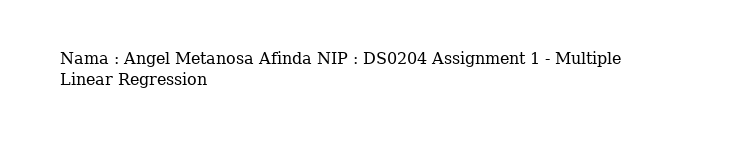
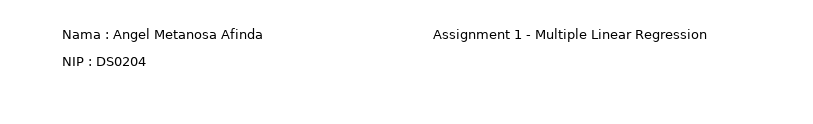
(312, 57) none -> (263, 33) //
(427, 58) none -> (146, 61) //

